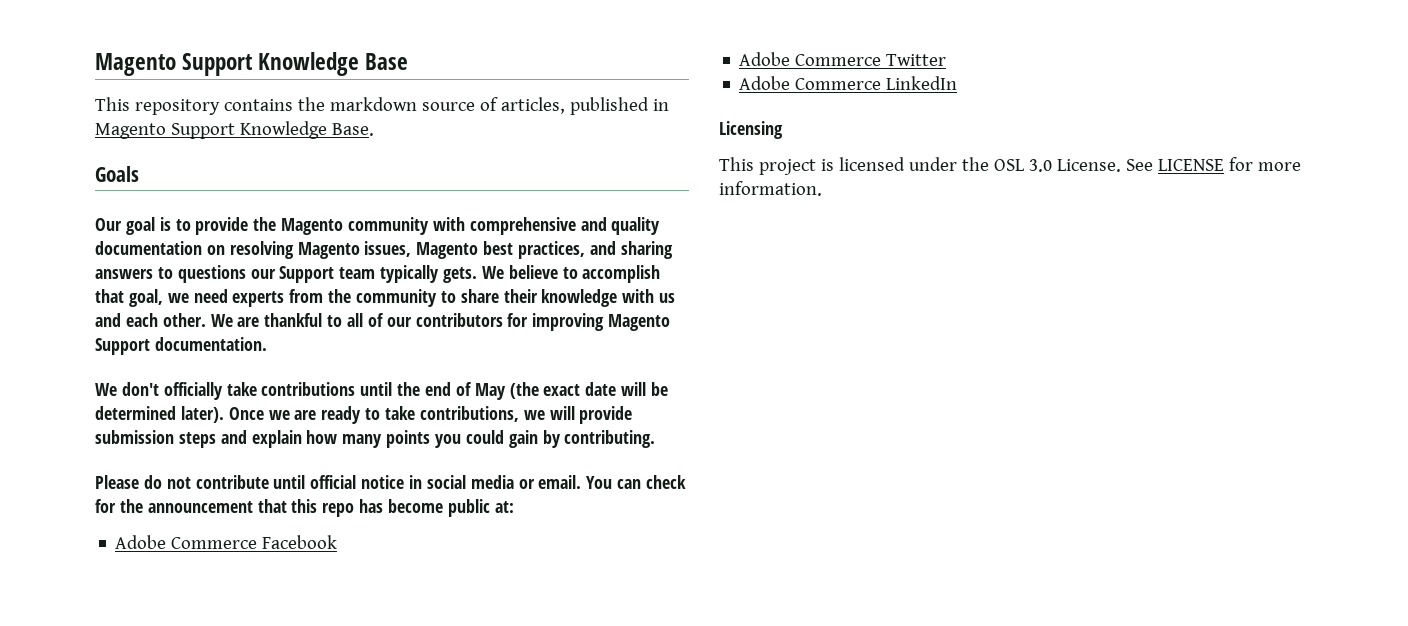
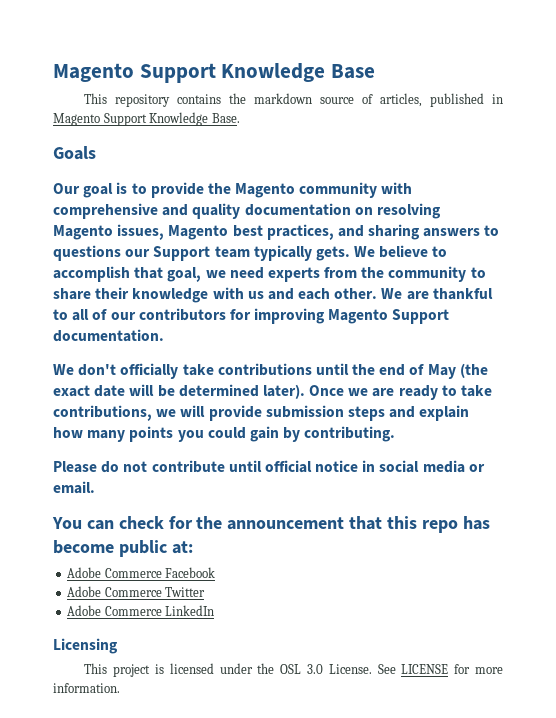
(582, 482) none -> (95, 487) //

